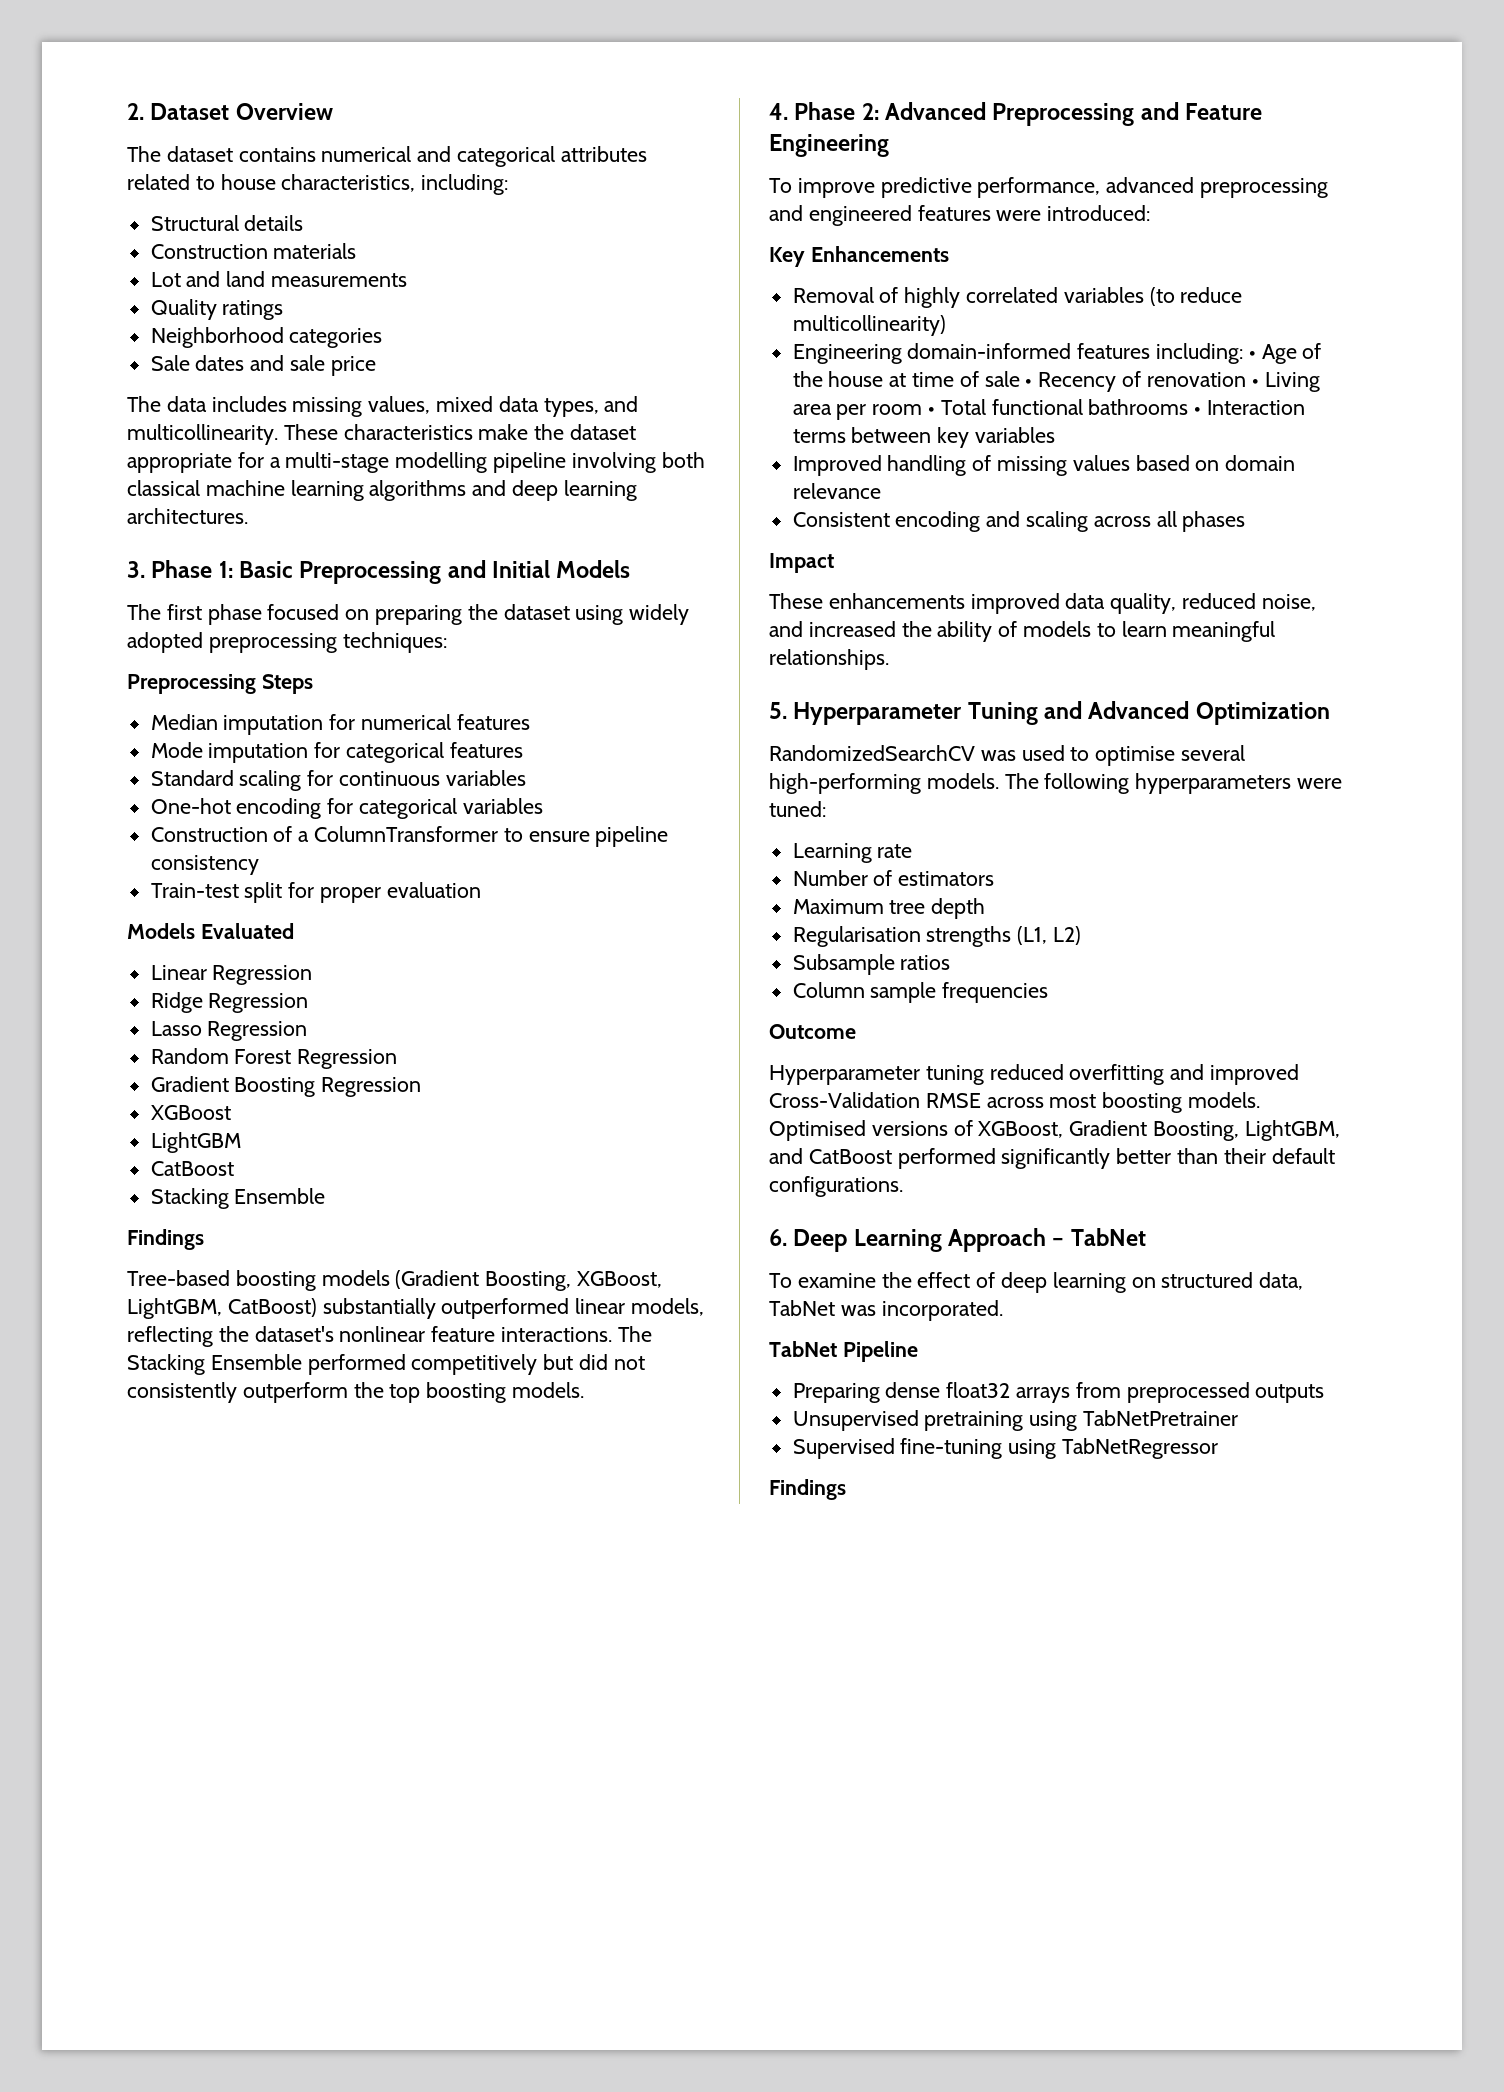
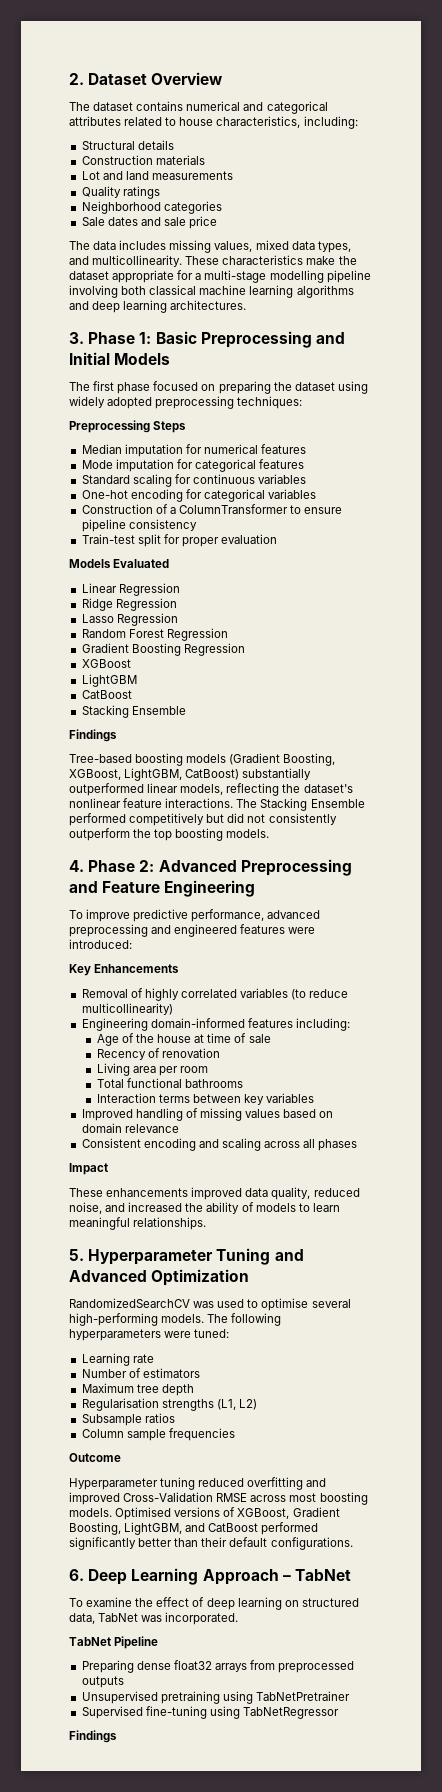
[1248,351,1256,359] • -> (350, 1024) //
[1025,379,1033,387] • -> (271, 1038) //
[1251,379,1259,387] • -> (221, 1053) //
[928,407,936,415] • -> (209, 1069) //
[1194,407,1202,415] • -> (244, 1083) //

